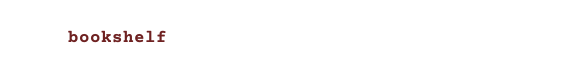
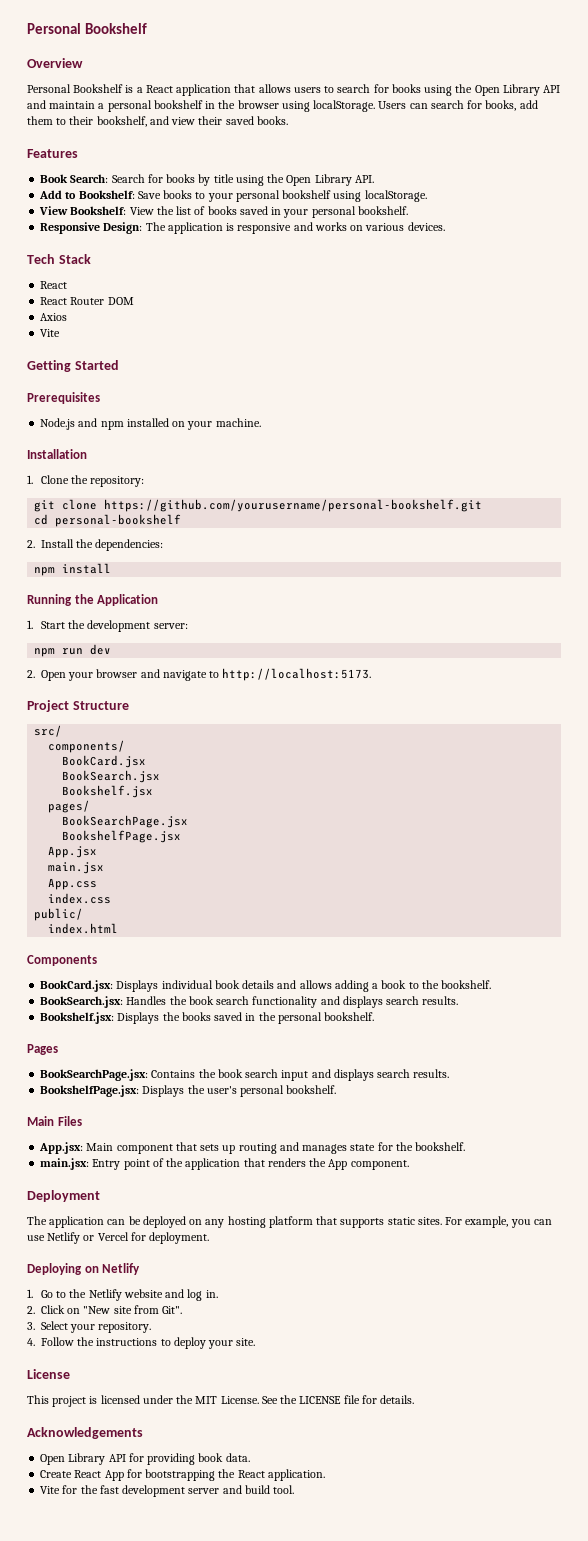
[68,30,167,43] bookshelf -> [27,23,147,34] [27,58,83,68] [27,84,561,96] [27,100,538,112] [27,116,288,127] [27,149,78,158] [40,174,374,186] [39,190,427,202] [39,206,408,218] [40,222,445,234] [27,254,91,264] [40,281,68,289] [40,297,134,305] [40,313,68,321] [40,329,61,337] [27,360,119,372] [27,392,100,404] [40,418,261,430] [27,449,87,459] [27,475,145,487] [34,499,483,512] [34,514,182,527] [27,539,164,551] [34,563,112,576] [27,594,159,606] [27,620,188,632] [34,644,112,657] [27,668,372,681] [27,700,129,712] [34,725,63,737] [48,740,126,753] [62,755,147,768] [62,770,161,783] [62,785,154,798] [48,800,91,813] [62,815,189,828] [62,830,182,843] [48,846,98,858] [48,862,105,874] [48,878,98,890] [48,893,112,904] [34,908,84,921] [48,923,119,934] [27,955,97,966] [40,980,492,992] [40,996,459,1008] [40,1012,375,1024] [27,1044,58,1055] [40,1069,450,1081] [40,1085,337,1097] [27,1116,82,1126] [39,1142,466,1154] [40,1158,409,1170] [27,1190,100,1202] [27,1216,552,1228] [27,1232,210,1244] [27,1263,141,1275] [27,1289,218,1301] [27,1305,183,1314] [27,1321,152,1333] [27,1337,256,1349] [27,1369,70,1379] [27,1395,415,1407] [27,1427,143,1439] [40,1453,250,1465] [40,1469,325,1481] [40,1485,295,1497] Personal Bookshelf // Overview // Personal Bookshelf is a React application that allows users to search for books using the Open Library API and maintain a personal bookshelf in the browser using localStorage. Users can search for books, add them to their bookshelf, and view their saved books. // Features // Book Search: Search for books by title using the Open Library API. // Add to Bookshelf: Save books to your personal bookshelf using localStorage. // View Bookshelf: View the list of books saved in your personal bookshelf. // Responsive Design: The application is responsive and works on various devices. // Tech Stack // React // React Router DOM // Axios // Vite // Getting Started // Prerequisites // Node.js and npm installed on your machine. // Installation // 1. Clone the repository: // git clone https://github.com/yourusername/personal-bookshelf.git // cd personal-bookshelf // 2. Install the dependencies: // npm install // Running the Application // 1. Start the development server: // npm run dev // 2. Open your browser and navigate to http://localhost:5173. // Project Structure // src/ // components/ // BookCard.jsx // BookSearch.jsx // Bookshelf.jsx // pages/ // BookSearchPage.jsx // BookshelfPage.jsx // App.jsx // main.jsx // App.css // index.css // public/ // index.html // Components // BookCard.jsx: Displays individual book details and allows adding a book to the bookshelf. // BookSearch.jsx: Handles the book search functionality and displays search results. // Bookshelf.jsx: Displays the books saved in the personal bookshelf. // Pages // BookSearchPage.jsx: Contains the book search input and displays search results. // BookshelfPage.jsx: Displays the user's personal bookshelf. // Main Files // App.jsx: Main component that sets up routing and manages state for the bookshelf. // main.jsx: Entry point of the application that renders the App component. // Deployment // The application can be deployed on any hosting platform that supports static sites. For example, you can use Netlify or Vercel for deployment. // Deploying on Netlify // 1. Go to the Netlify website and log in. // 2. Click on "New site from Git". // 3. Select your repository. // 4. Follow the instructions to deploy your site. // License // This project is licensed under the MIT License. See the LICENSE file for details. // Acknowledgements // Open Library API for providing book data. // Create React App for bootstrapping the React application. // Vite for the fast development server and build tool.

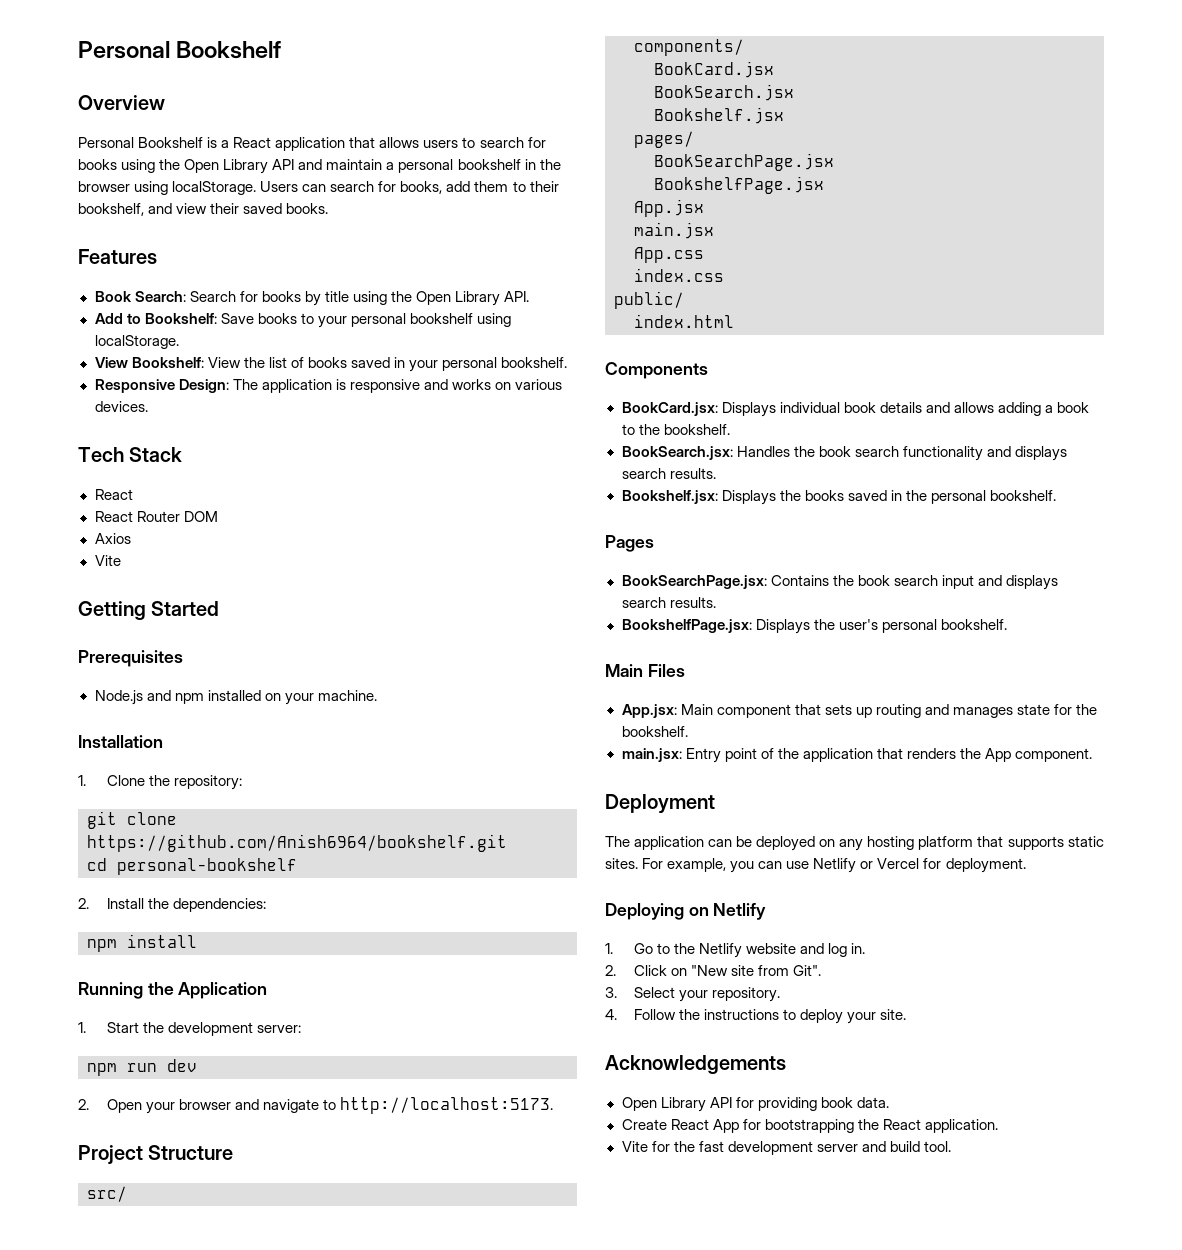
[104,499,483,512] https://github.com/yourusername/personal-bookshelf.git -> [87,834,507,852] https://github.com/Anish6964/bookshelf.git
[27,1369,70,1379] [27,1395,415,1407] // License // This project is licensed under the MIT License. See the LICENSE file for details. -> (907, 1014) none

